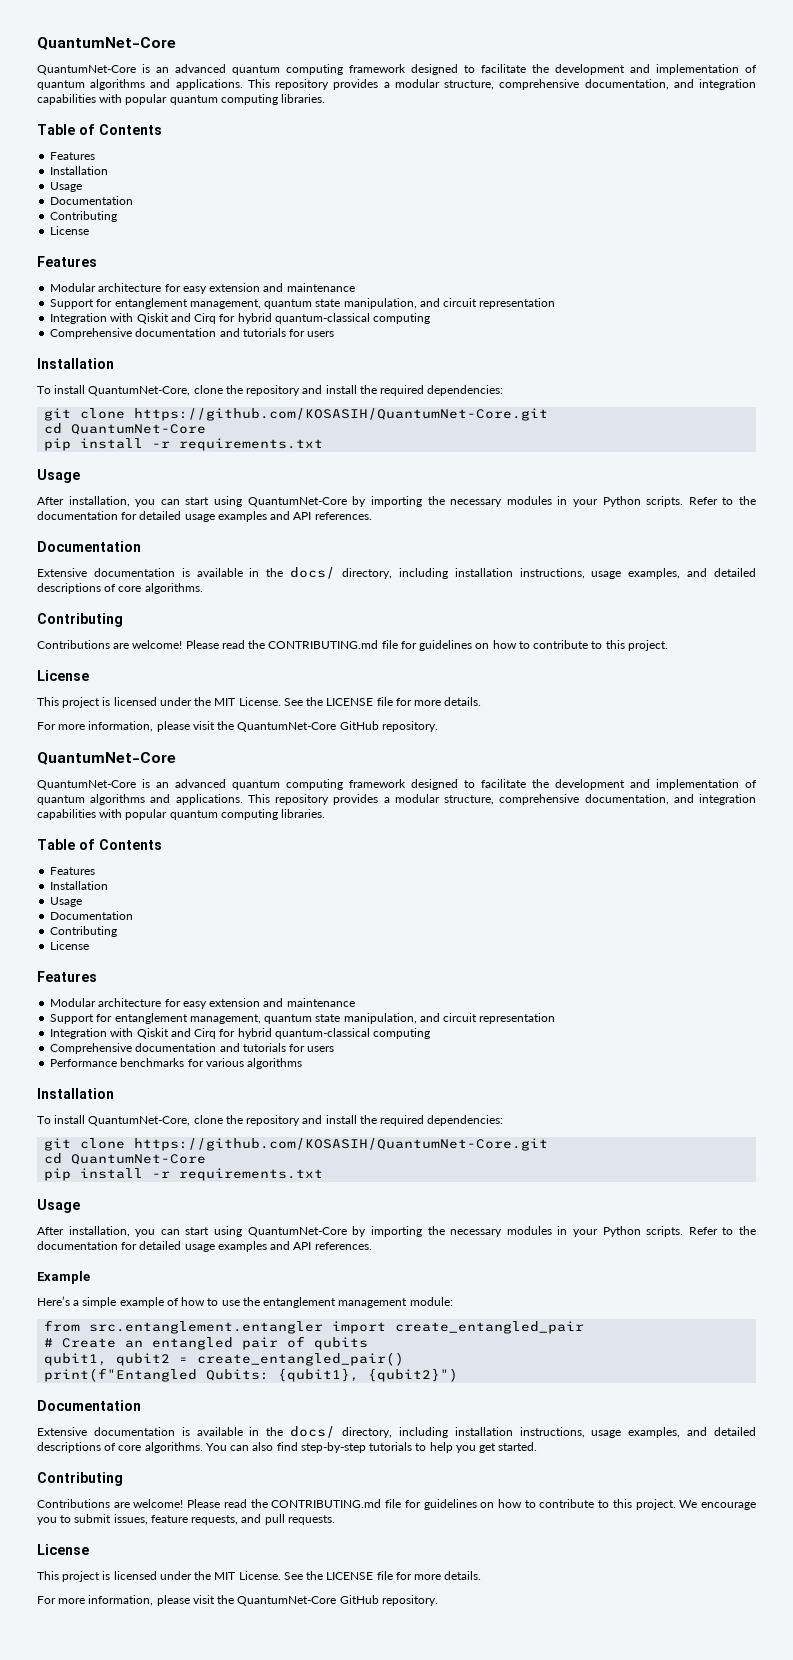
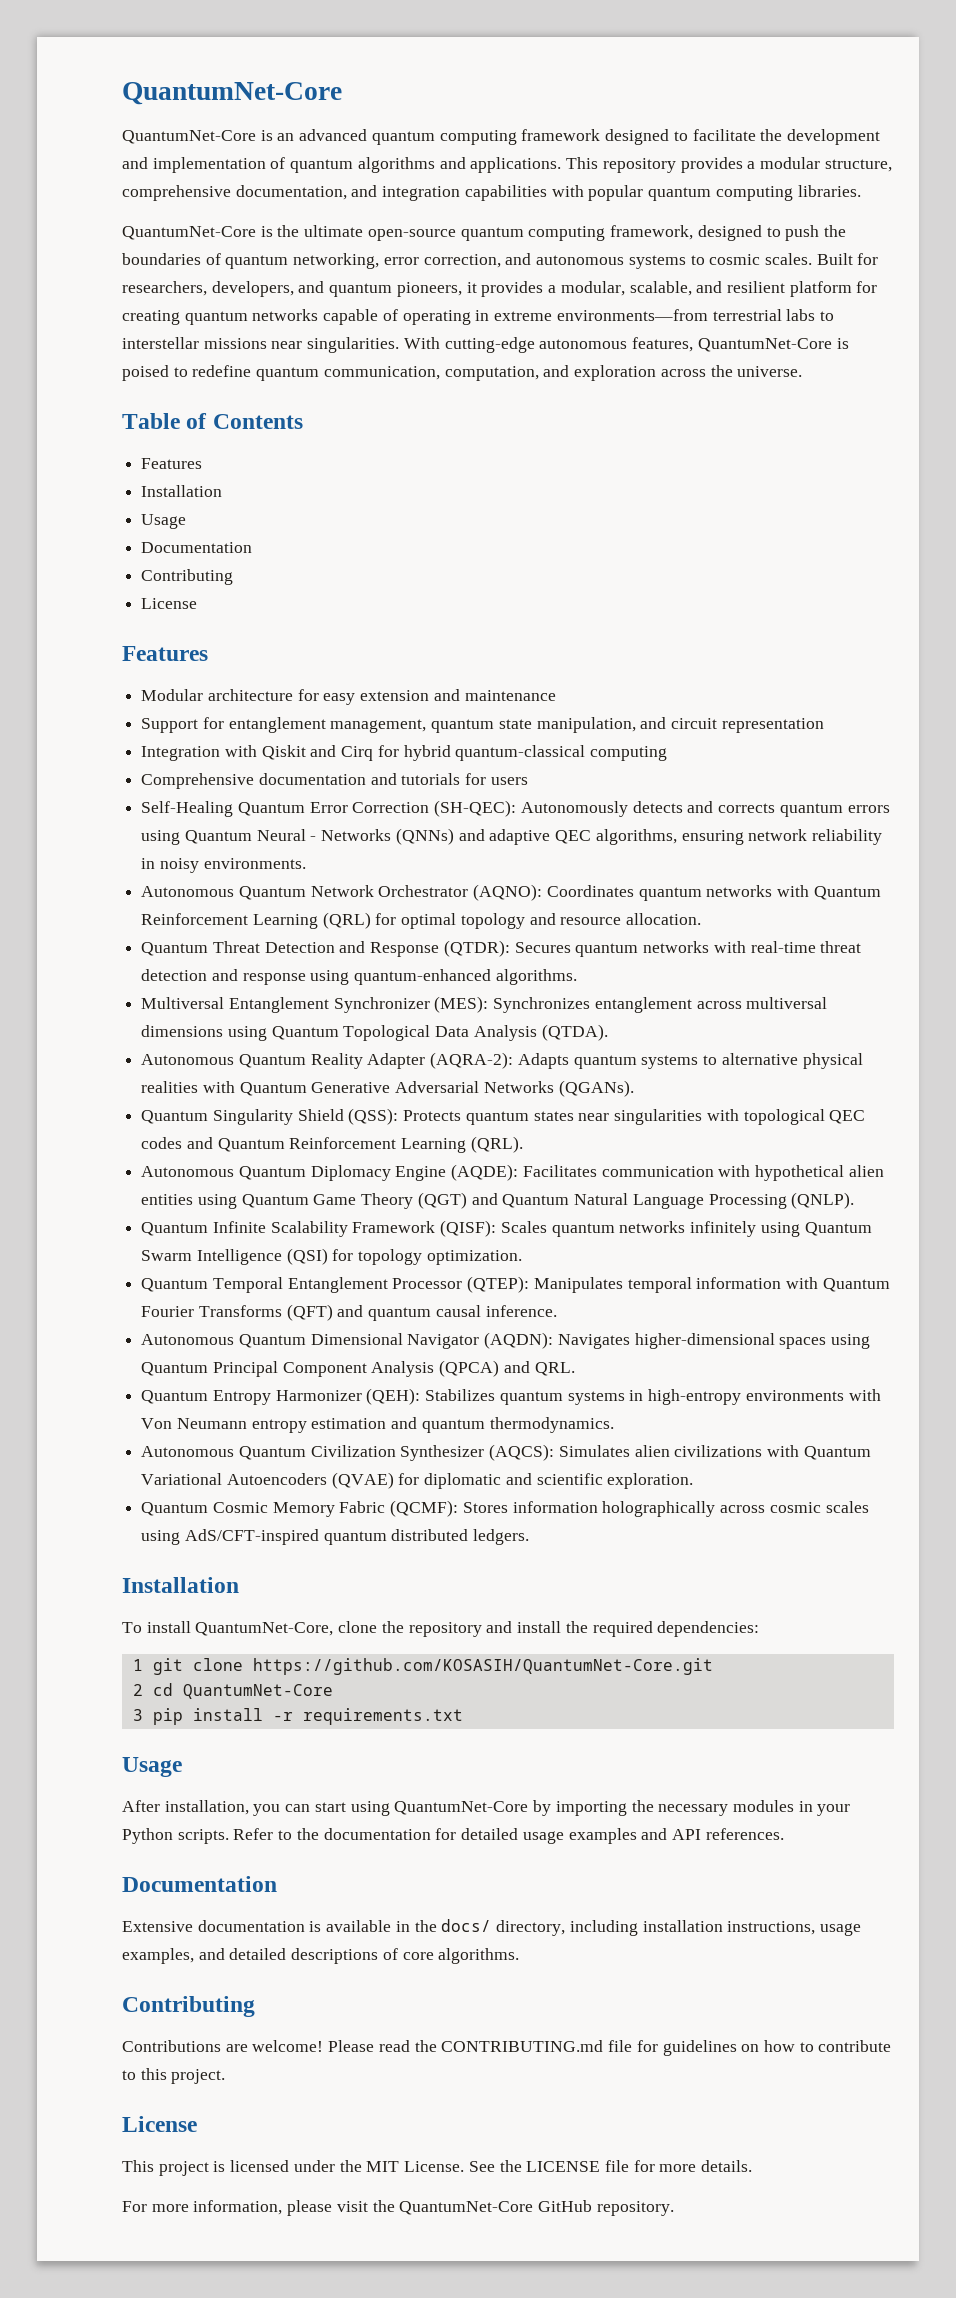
(326, 98) none -> [122,225,846,241] [122,253,879,269] [122,281,878,297] [122,309,834,325] [122,337,849,353] [122,365,803,381] // QuantumNet-Core is the ultimate open-source quantum computing framework, designed to push the boundaries of quantum networking, error correction, and autonomous systems to cosmic scales. Built for researchers, developers, and quantum pioneers, it provides a modular, scalable, and resilient platform for creating quantum networks capable of operating in extreme environments—from terrestrial labs to interstellar missions near singularities. With cutting-edge autonomous features, QuantumNet-Core is poised to redefine quantum communication, computation, and exploration across the universe.
(335, 334) none -> [141,800,890,817] [141,828,882,845] [141,858,306,873] [141,884,881,901] [141,912,702,929] [141,940,862,957] [141,969,577,985] [141,996,828,1013] [141,1024,608,1041] [141,1052,863,1069] [141,1080,634,1097] [141,1108,866,1125] [141,1136,523,1153] [141,1164,884,1181] [141,1192,855,1209] [141,1220,872,1237] [141,1248,522,1265] [141,1276,890,1293] [141,1304,557,1321] [141,1332,871,1349] [141,1360,575,1377] [141,1388,881,1405] [141,1417,614,1433] [141,1444,871,1461] [141,1472,694,1489] [141,1500,869,1517] [141,1529,530,1545] // Self-Healing Quantum Error Correction (SH-QEC): Autonomously detects and corrects quantum errors using Quantum Neural - Networks (QNNs) and adaptive QEC algorithms, ensuring network reliability in noisy environments. // Autonomous Quantum Network Orchestrator (AQNO): Coordinates quantum networks with Quantum Reinforcement Learning (QRL) for optimal topology and resource allocation. // Quantum Threat Detection and Response (QTDR): Secures quantum networks with real-time threat detection and response using quantum-enhanced algorithms. // Multiversal Entanglement Synchronizer (MES): Synchronizes entanglement across multiversal dimensions using Quantum Topological Data Analysis (QTDA). // Autonomous Quantum Reality Adapter (AQRA-2): Adapts quantum systems to alternative physical realities with Quantum Generative Adversarial Networks (QGANs). // Quantum Singularity Shield (QSS): Protects quantum states near singularities with topological QEC codes and Quantum Reinforcement Learning (QRL). // Autonomous Quantum Diplomacy Engine (AQDE): Facilitates communication with hypothetical alien entities using Quantum Game Theory (QGT) and Quantum Natural Language Processing (QNLP). // Quantum Infinite Scalability Framework (QISF): Scales quantum networks infinitely using Quantum Swarm Intelligence (QSI) for topology optimization. // Quantum Temporal Entanglement Processor (QTEP): Manipulates temporal information with Quantum Fourier Transforms (QFT) and quantum causal inference. // Autonomous Quantum Dimensional Navigator (AQDN): Navigates higher-dimensional spaces using Quantum Principal Component Analysis (QPCA) and QRL. // Quantum Entropy Harmonizer (QEH): Stabilizes quantum systems in high-entropy environments with Von Neumann entropy estimation and quantum thermodynamics. // Autonomous Quantum Civilization Synthesizer (AQCS): Simulates alien civilizations with Quantum Variational Autoencoders (QVAE) for diplomatic and scientific exploration. // Quantum Cosmic Memory Fabric (QCMF): Stores information holographically across cosmic scales using AdS/CFT-inspired quantum distributed ledgers.
[44,408,549,421] [44,423,207,435] git clone https://github.com/KOSASIH/QuantumNet-Core.git // cd QuantumNet-Core // -> [132,1658,713,1675] [132,1683,333,1699] [132,1709,143,1721] 1 git clone https://github.com/KOSASIH/QuantumNet-Core.git // 2 cd QuantumNet-Core // 3
[37,752,176,765] [37,779,757,790] [37,794,757,805] [37,809,326,820] [37,839,162,850] [50,867,96,875] [50,881,109,890] [50,897,83,907] [50,911,134,920] [50,926,118,937] [50,941,90,950] [37,971,97,982] [50,998,355,1009] [50,1013,556,1024] [50,1028,431,1039] [50,1043,335,1054] [50,1058,303,1069] [37,1088,114,1099] [37,1115,504,1126] [44,1138,549,1151] [44,1153,207,1165] [44,1168,324,1181] [37,1199,80,1213] [37,1226,756,1237] [37,1241,372,1252] [37,1271,90,1284] [37,1296,453,1308] [44,1320,585,1334] [44,1336,369,1350] [44,1352,405,1366] [44,1368,459,1382] [37,1400,141,1411] [37,1426,756,1438] [37,1442,538,1453] [37,1472,123,1486] [37,1499,756,1510] [37,1514,335,1525] [37,1544,89,1555] [37,1571,482,1582] [37,1595,438,1606] // QuantumNet-Core // QuantumNet-Core is an advanced quantum computing framework designed to facilitate the development and implementation of quantum algorithms and applications. This repository provides a modular structure, comprehensive documentation, and integration capabilities with popular quantum computing libraries. // Table of Contents // Features // Installation // Usage // Documentation // Contributing // License // Features // Modular architecture for easy extension and maintenance // Support for entanglement management, quantum state manipulation, and circuit representation // Integration with Qiskit and Cirq for hybrid quantum-classical computing // Comprehensive documentation and tutorials for users // Performance benchmarks for various algorithms // Installation // To install QuantumNet-Core, clone the repository and install the required dependencies: // git clone https://github.com/KOSASIH/QuantumNet-Core.git // cd QuantumNet-Core // pip install -r requirements.txt // Usage // After installation, you can start using QuantumNet-Core by importing the necessary modules in your Python scripts. Refer to the documentation for detailed usage examples and API references. // Example // Here’s a simple example of how to use the entanglement management module: // from src.entanglement.entangler import create_entangled_pair // # Create an entangled pair of qubits // qubit1, qubit2 = create_entangled_pair() // print(f"Entangled Qubits: {qubit1}, {qubit2}") // Documentation // Extensive documentation is available in the docs/ directory, including installation instructions, usage examples, and detailed descriptions of core algorithms. You can also find step-by-step tutorials to help you get started. // Contributing // Contributions are welcome! Please read the CONTRIBUTING.md file for guidelines on how to contribute to this project. We encourage you to submit issues, feature requests, and pull requests. // License // This project is licensed under the MIT License. See the LICENSE file for more details. // For more information, please visit the QuantumNet-Core GitHub repository. -> (674, 2208) none

